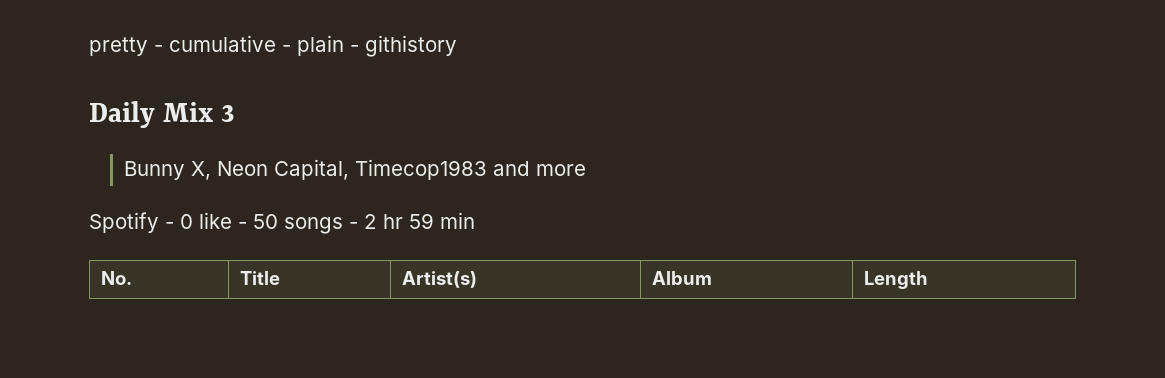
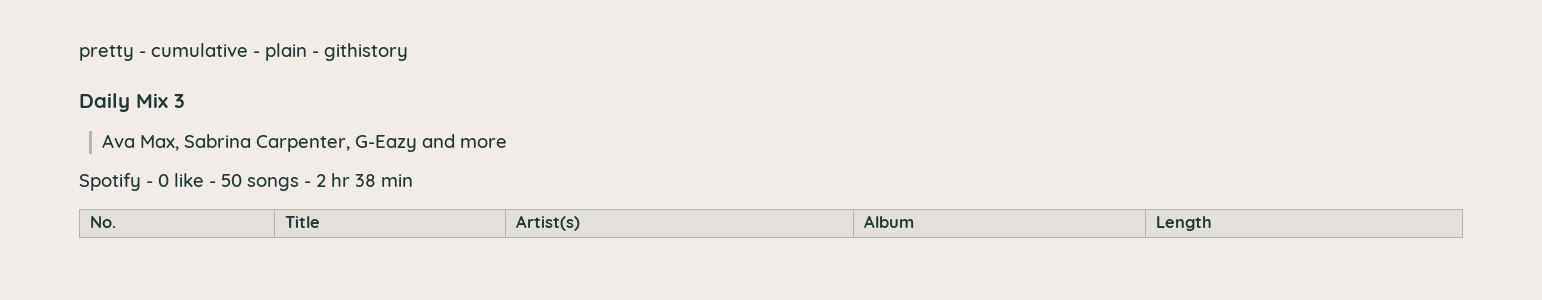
[123,159,487,180] Bunny X, Neon Capital, Timecop1983 -> [102,134,418,152] Ava Max, Sabrina Carpenter, G-Eazy
[409,213,434,229] 59 -> [355,174,376,187] 38

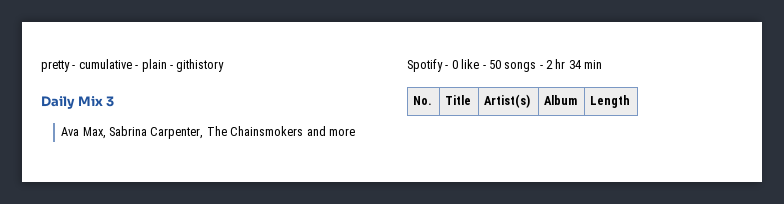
[355,135,418,152] G-Eazy -> [206,126,304,136] The Chainsmokers
[355,174,376,187] 38 -> [568,60,581,69] 34

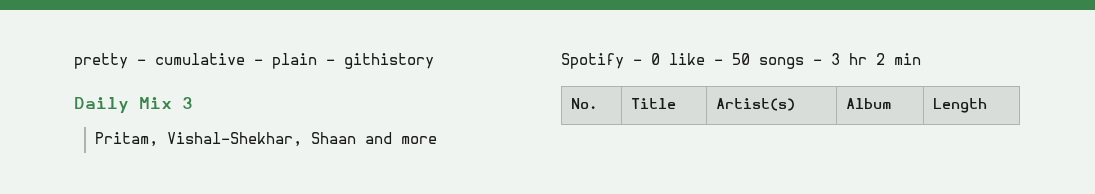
[61,126,304,139] Ava Max, Sabrina Carpenter, The Chainsmokers -> [94,132,356,147] Pritam, Vishal-Shekhar, Shaan
[546,59,581,69] 2 hr 34 -> [831,53,885,65] 3 hr 2

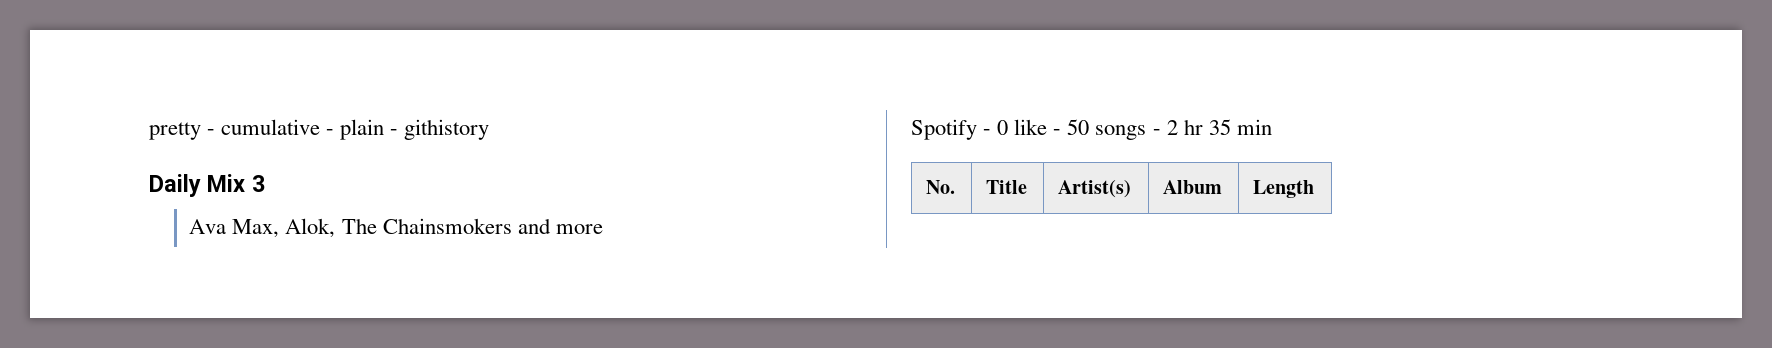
[94,132,356,147] Pritam, Vishal-Shekhar, Shaan -> [189,218,512,238] Ava Max, Alok, The Chainsmokers
[831,53,885,65] 3 hr 2 -> [1166,119,1231,135] 2 hr 35

